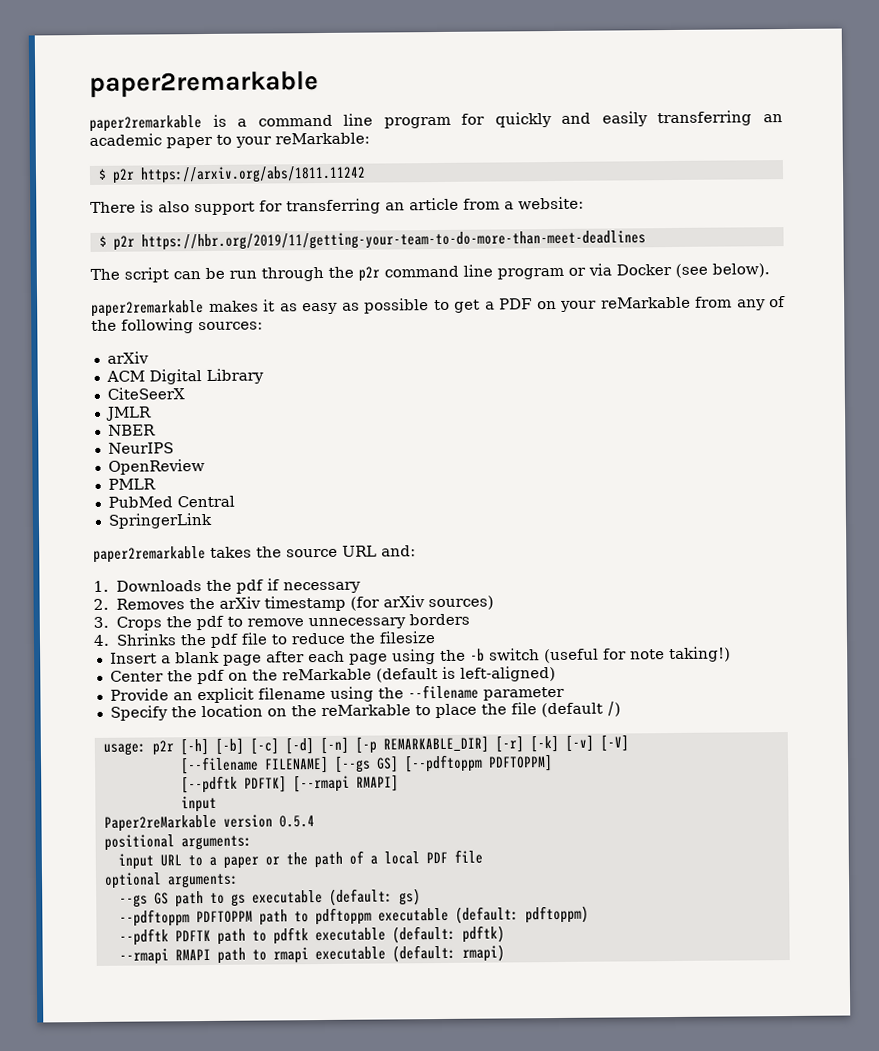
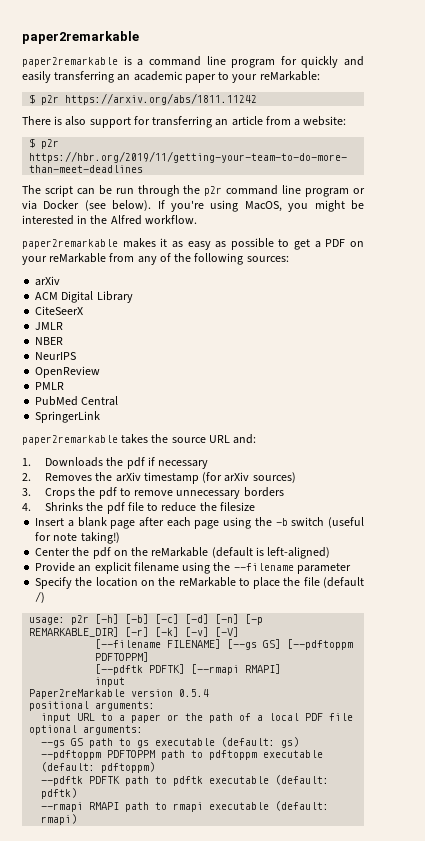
(770, 270) none -> [157,200,364,212] [22,215,197,225] If you're using MacOS, you might be interested in the Alfred workflow.

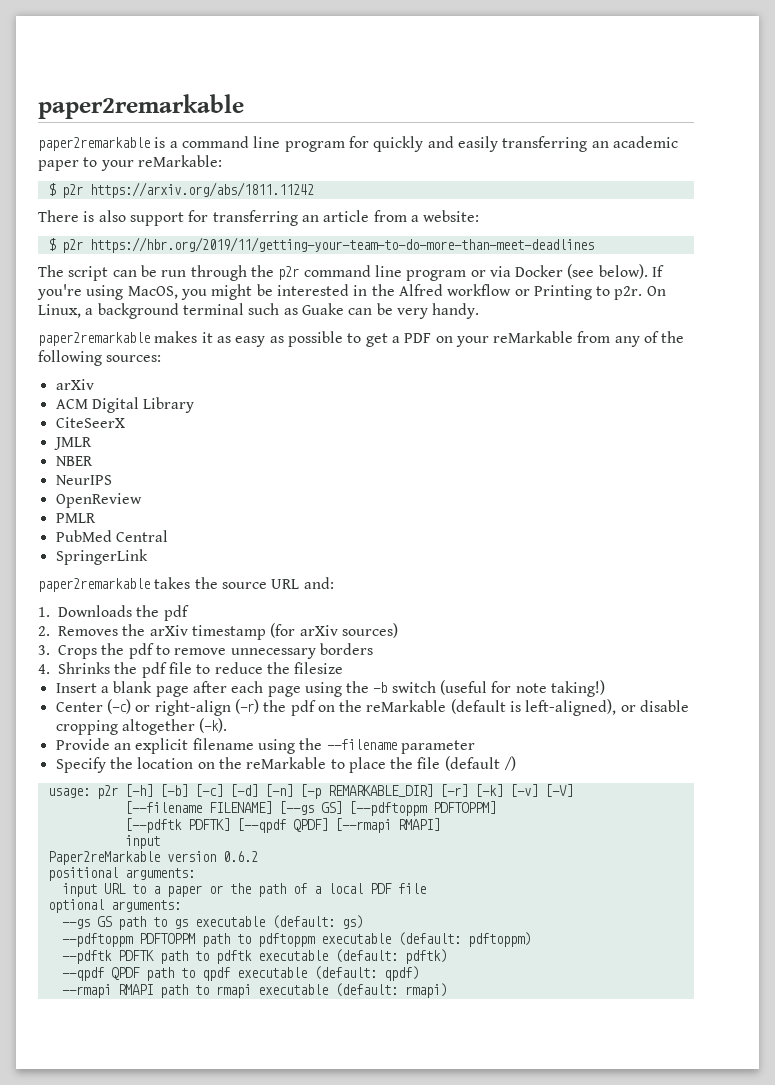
[144,215,197,224] workflow. -> [447,284,666,300] [38,303,480,319] workflow or Printing to p2r. On Linux, a background terminal such as Guake can be very handy.
[147,457,209,469] if necessary -> (189, 613) none
(71, 552) none -> [106,699,259,716] (-c) or right-align (-r)
[267,547,331,559] left-aligned) -> [525,699,690,716] [55,718,228,735] left-aligned), or disable cropping altogether (-k).
(186, 669) none -> [236,818,328,833] [--qpdf QPDF]
[179,689,210,697] 0.5.4 -> [222,851,258,862] 0.6.2
(78, 793) none -> [61,966,419,981] // --qpdf QPDF path to qpdf executable (default: qpdf)

